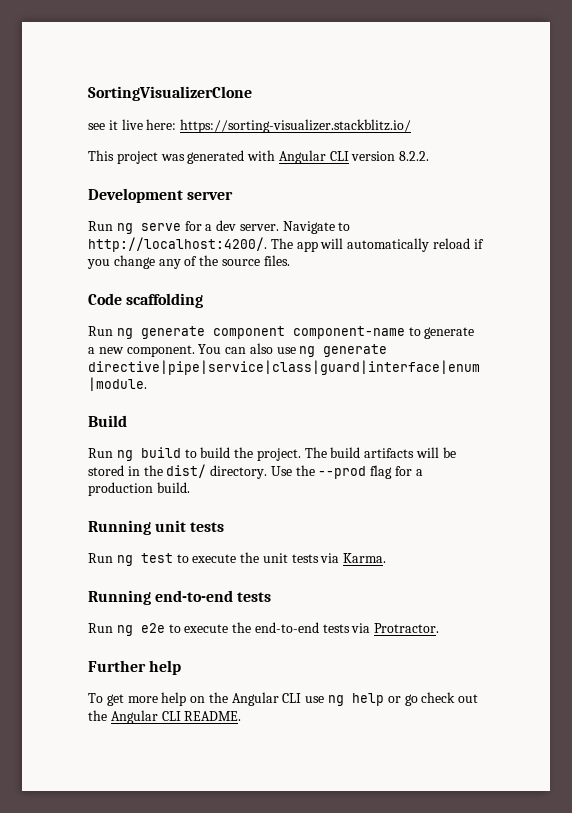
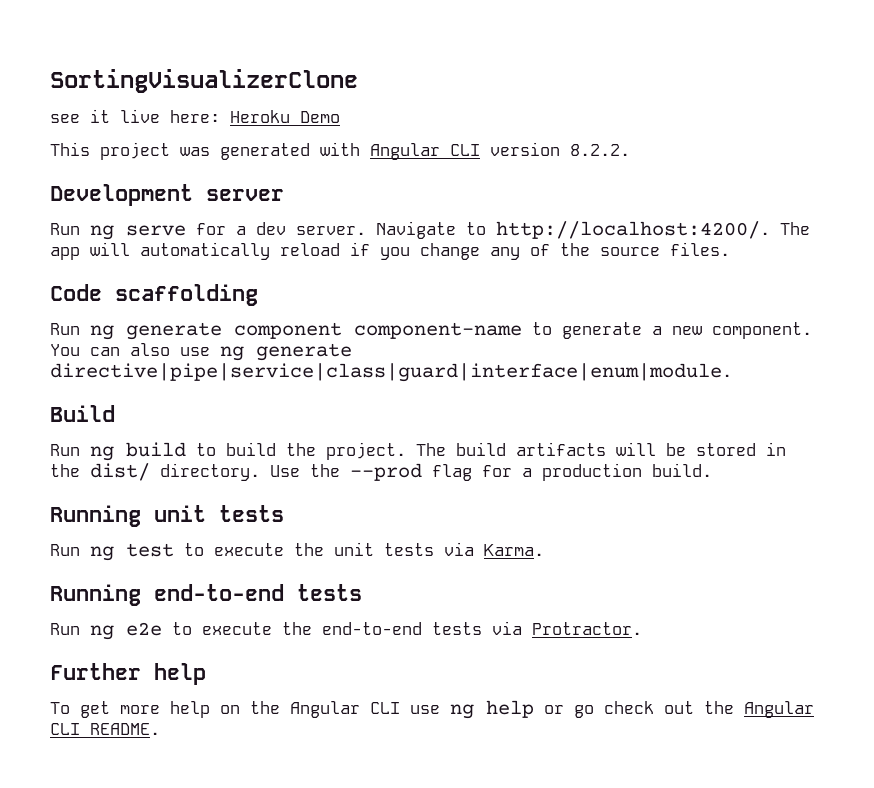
[180,119,412,133] https://sorting-visualizer.stackblitz.io/ -> [230,110,340,123] Heroku Demo

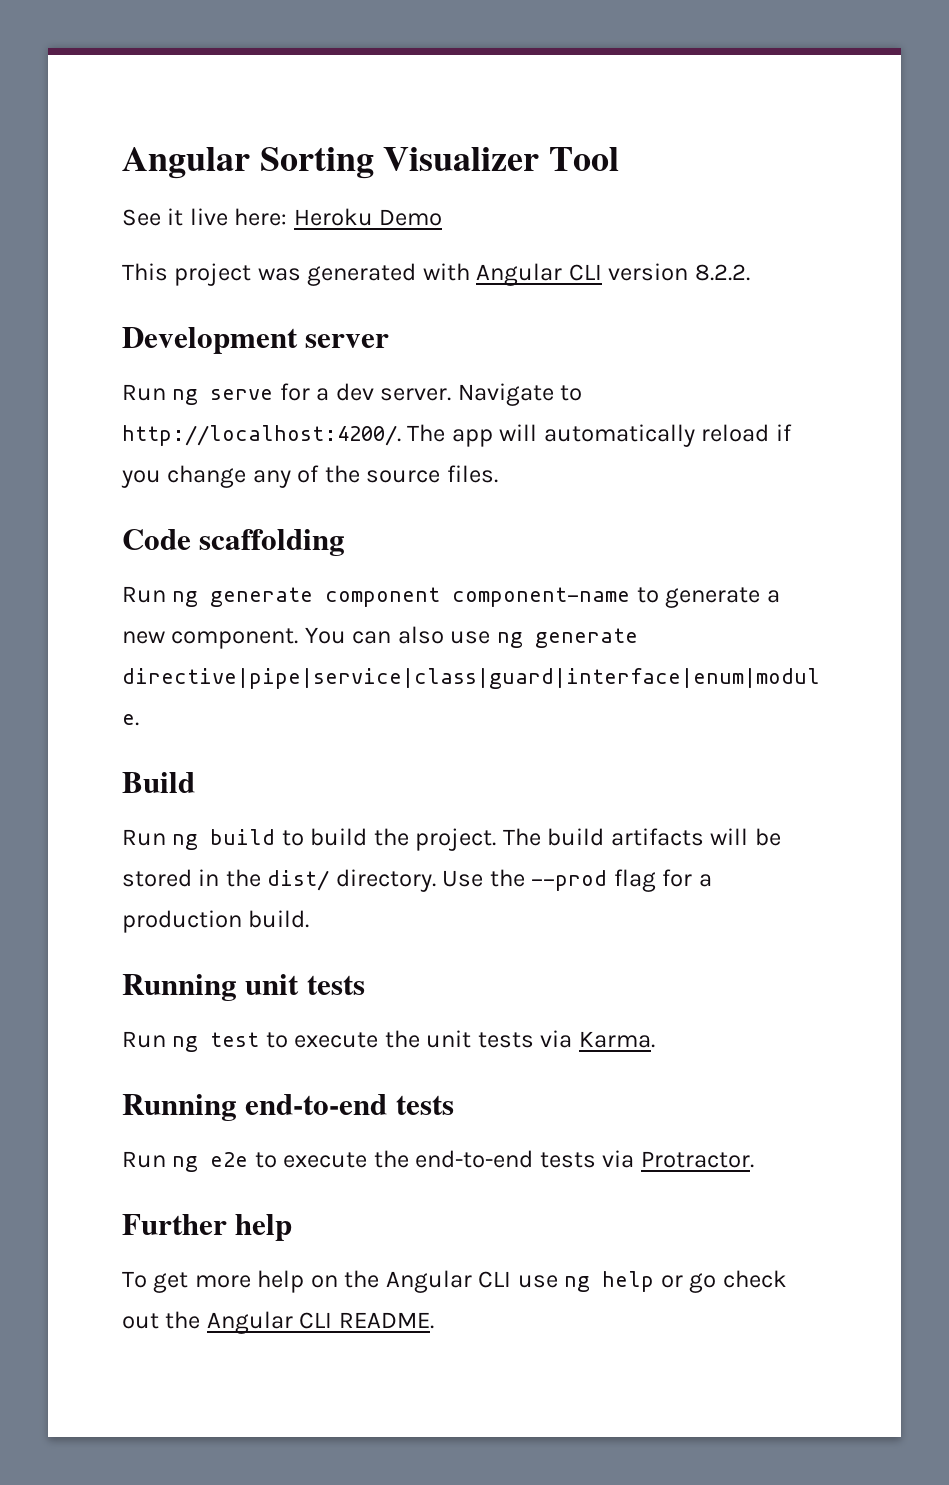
[50,69,358,93] [50,114,80,123] SortingVisualizerClone // see -> [122,147,620,179] [122,209,161,226] Angular Sorting Visualizer Tool // See

